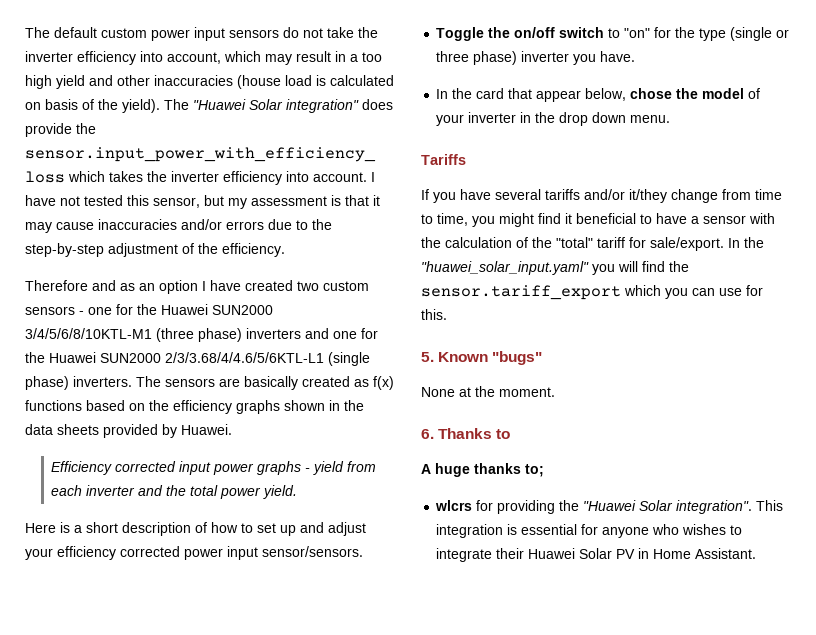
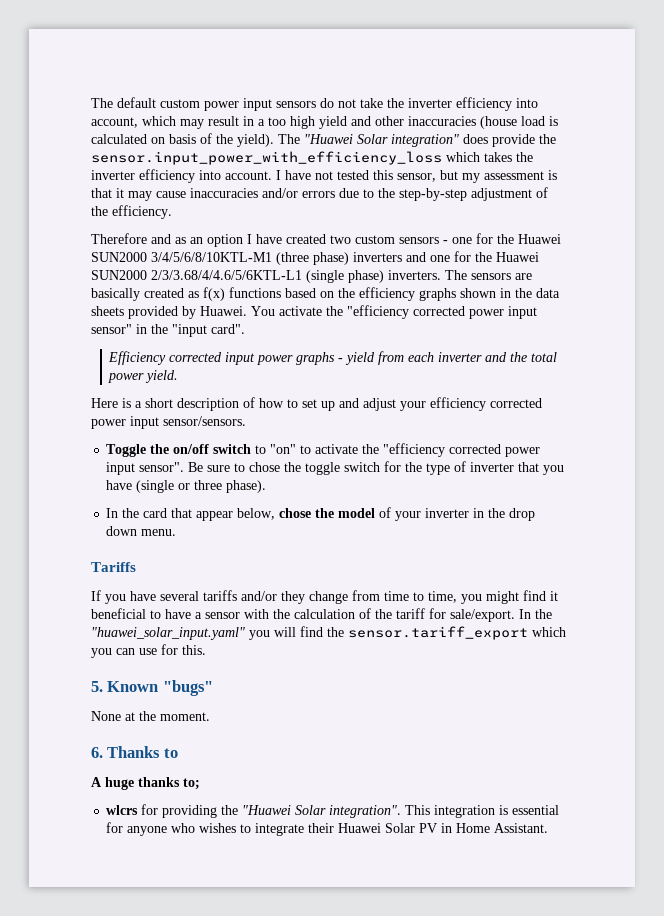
(232, 429) none -> [251,305,537,319] [91,324,245,337] You activate the "efficiency corrected power input sensor" in the "input card".
[654,27,790,41] [436,51,636,65] for the type (single or three phase) inverter you have. -> [300,443,541,457] [106,461,565,475] [106,480,267,493] to activate the "efficiency corrected power input sensor". Be sure to chose the toggle switch for the type of inverter that you have (single or three phase).
[629,189,667,203] it/they -> [281,591,305,604] they
[556,237,593,248] "total" -> (392, 614) none

